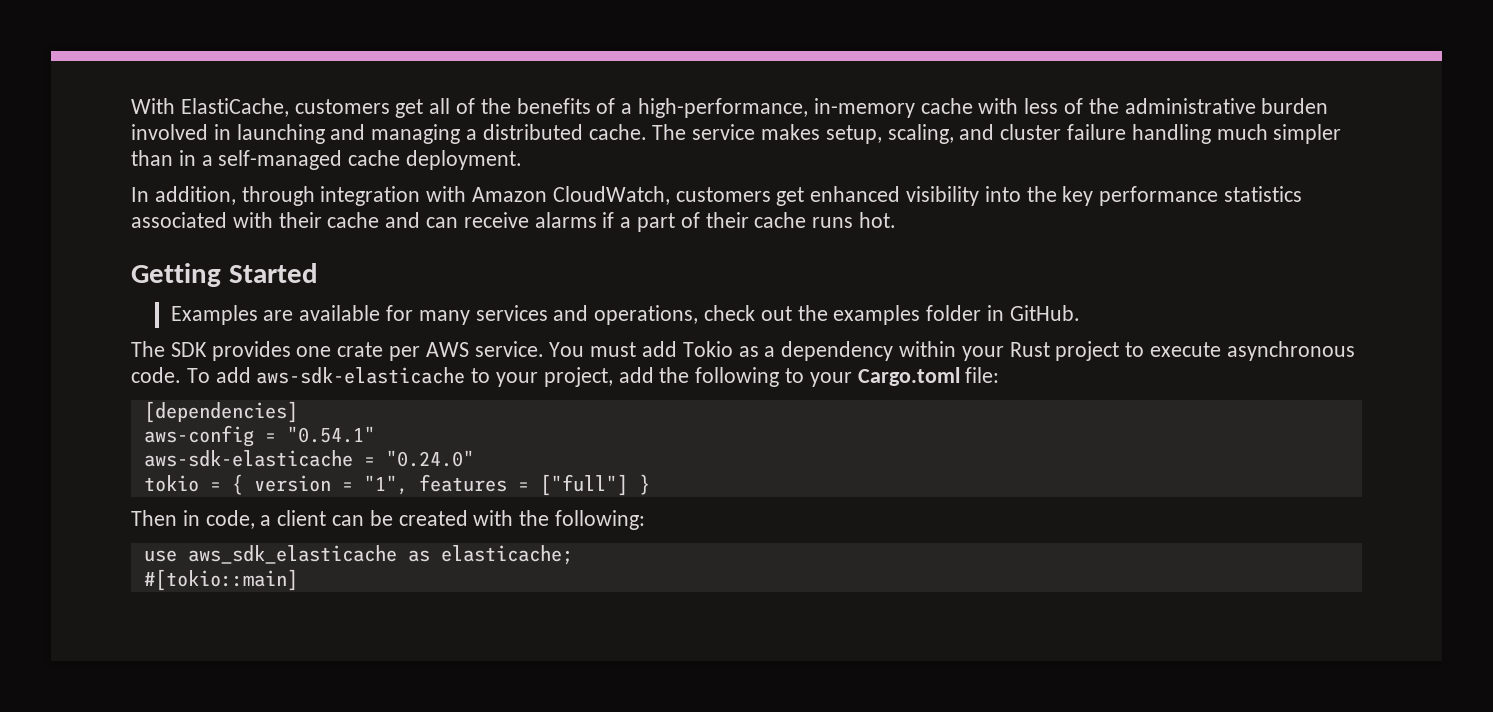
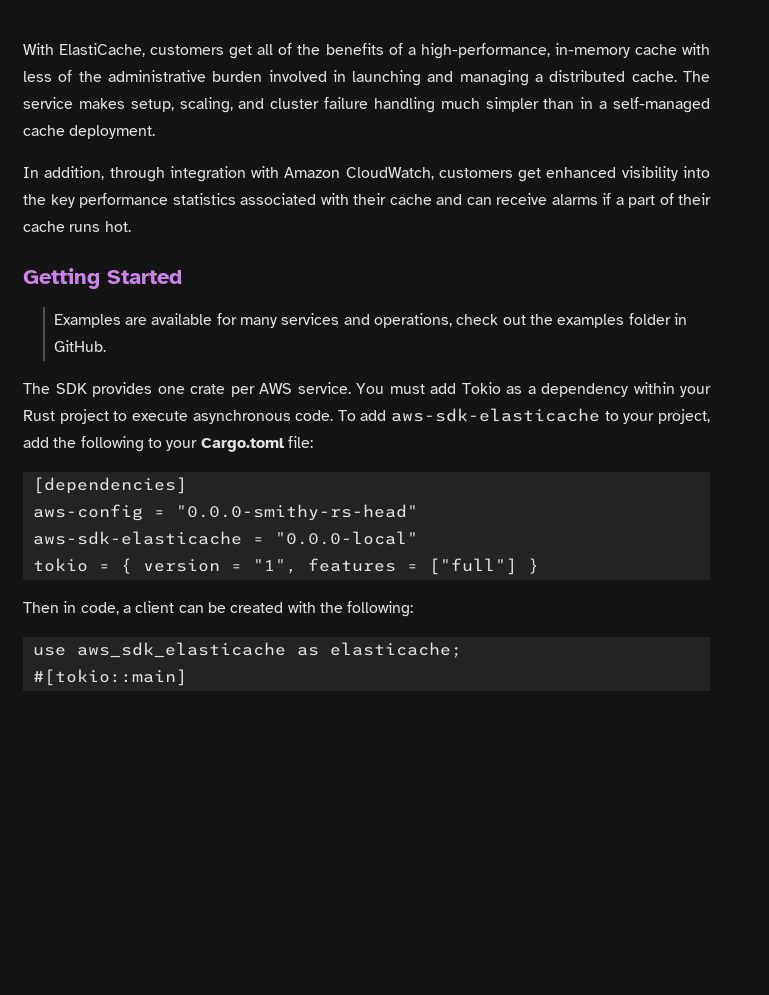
[286,426,375,443] "0.54.1" -> [175,504,418,521] "0.0.0-smithy-rs-head"
[385,450,474,467] "0.24.0" -> [274,531,418,545] "0.0.0-local"

